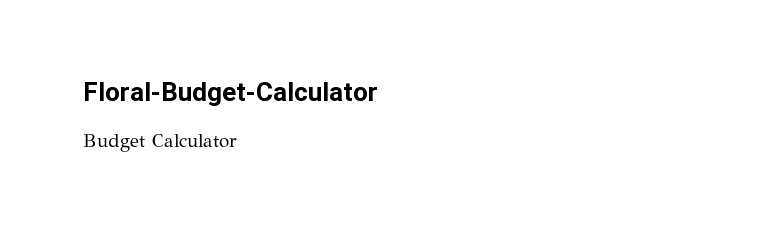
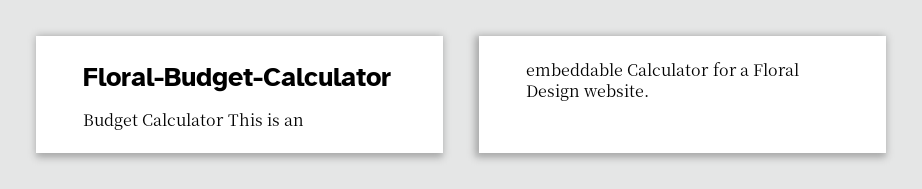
(237, 141) none -> [227,113,305,126] [526,62,800,76] [526,84,650,101] This is an embeddable Calculator for a Floral Design website.

